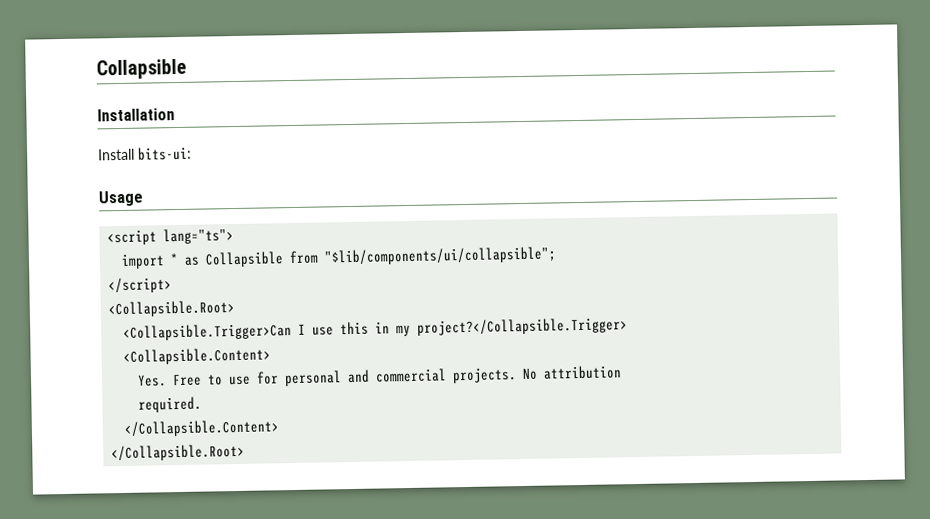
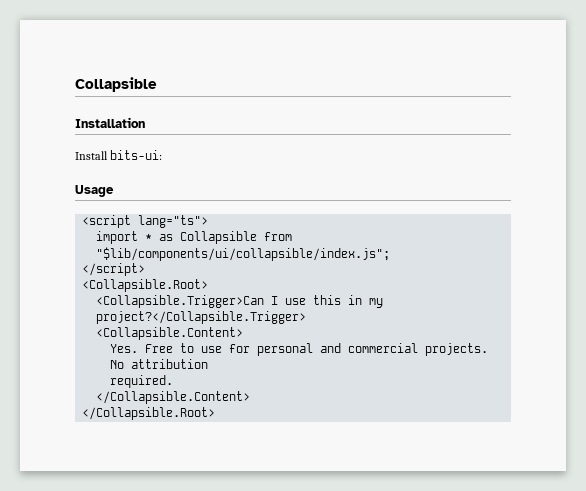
[324,246,558,266] "$lib/components/ui/collapsible"; -> [96,247,391,261] "$lib/components/ui/collapsible/index.js";

